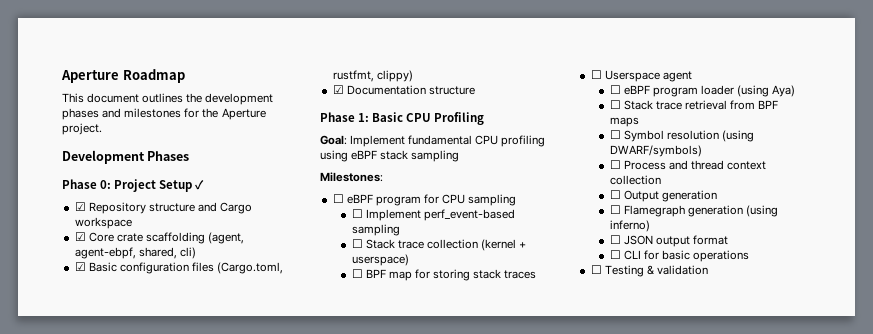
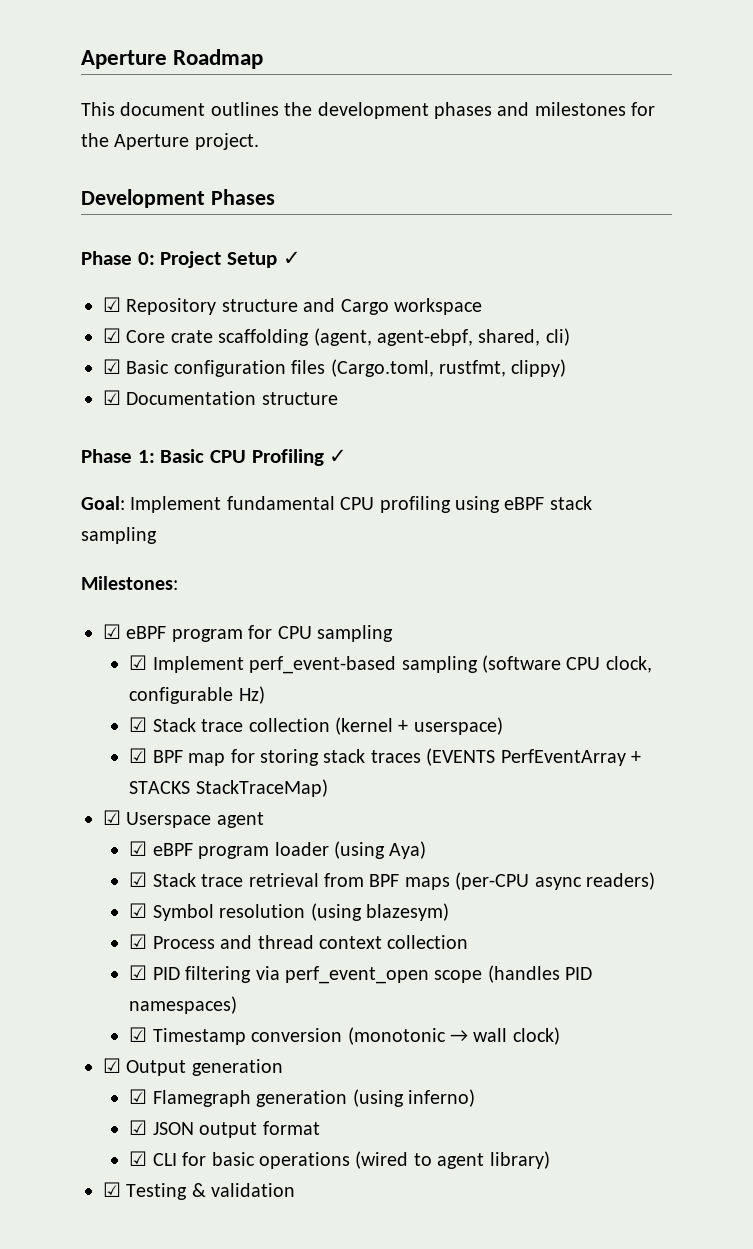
(485, 118) none -> [329,449,348,463] ✓
[332,194,344,203] ☐ -> [103,624,121,639] ☑
[351,209,363,218] ☐ -> [129,655,148,670] ☑
[351,239,363,248] // ☐ -> [482,655,652,673] [129,686,265,704] [129,717,148,732] (software CPU clock, configurable Hz) // ☑
[351,269,363,278] ☐ -> [129,748,148,763] ☑
[590,70,602,79] // ☐ -> [426,748,642,766] [129,779,328,797] [103,810,121,825] (EVENTS PerfEventArray + STACKS StackTraceMap) // ☑
[609,85,621,94] ☐ -> [129,841,148,856] ☑
[609,100,621,109] ☐ -> [129,872,148,887] ☑
[609,130,621,139] // ☐ -> [455,872,656,890] [129,903,148,918] (per-CPU async readers) // ☑
[609,145,702,157] [609,160,621,169] DWARF/symbols) // ☐ -> [366,903,450,921] [129,934,148,949] blazesym) // ☑
[609,190,621,199] ☐ -> [129,965,593,984] [129,996,238,1014] [129,1027,560,1045] [103,1058,121,1073] ☑ PID filtering via perf_event_open scope (handles PID namespaces) // ☑ Timestamp conversion (monotonic → wall clock) // ☑
[609,205,621,214] ☐ -> [129,1089,148,1104] ☑
[609,235,621,244] ☐ -> [129,1120,148,1135] ☑
[609,250,621,259] ☐ -> [129,1151,148,1166] ☑
[590,265,602,274] // ☐ -> [355,1151,550,1169] [103,1182,121,1197] (wired to agent library) // ☑

